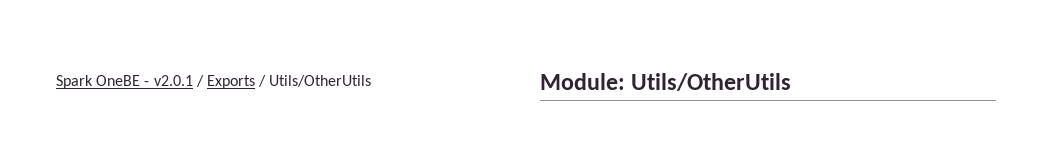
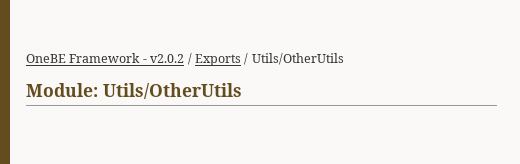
[56,75,193,89] Spark OneBE - v2.0.1 -> [26,53,185,63] OneBE Framework - v2.0.2

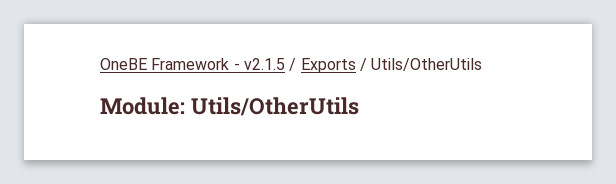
[150,54,185,63] v2.0.2 -> [243,58,285,70] v2.1.5

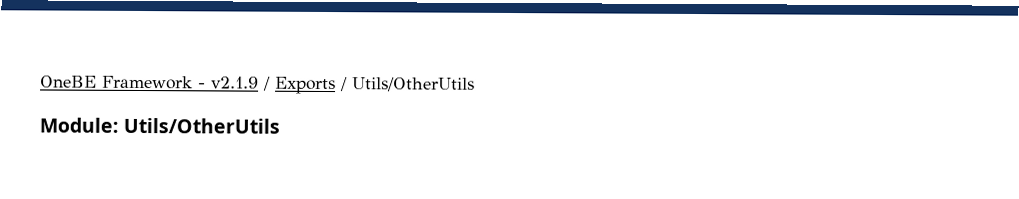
[243,58,285,70] v2.1.5 -> [211,76,259,89] v2.1.9

